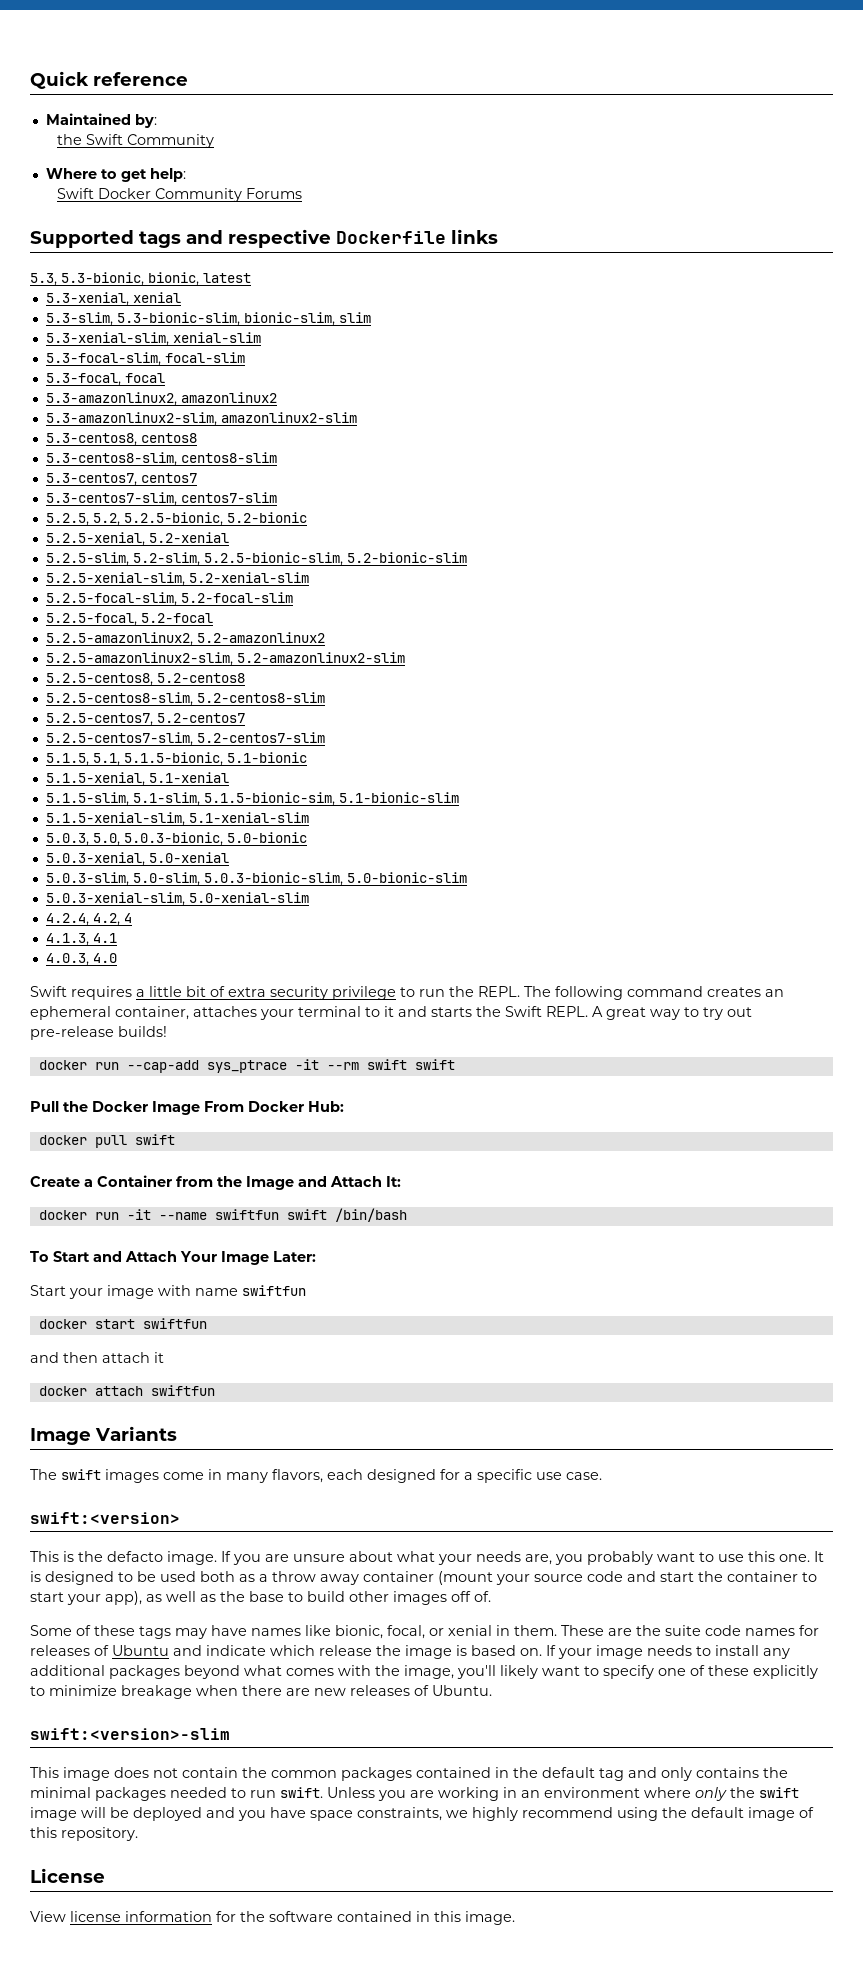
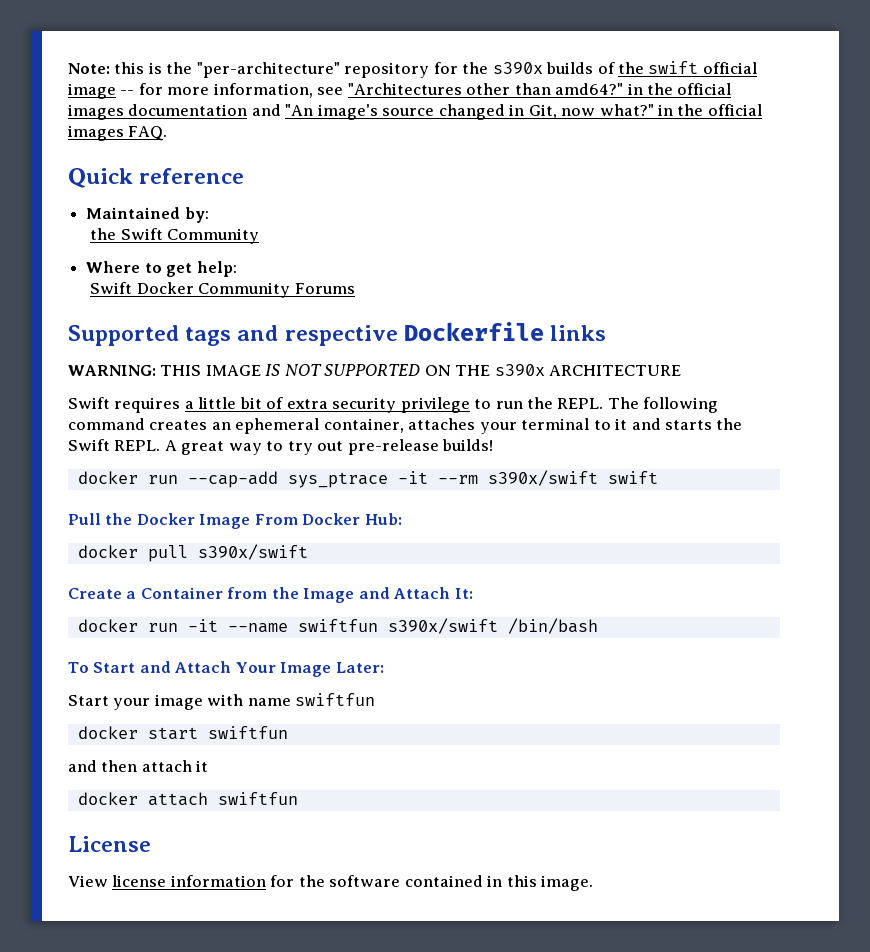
(30, 80) none -> [68,61,757,78] [68,83,732,99] [68,104,762,120] [68,125,168,141] Note: this is the "per-architecture" repository for the s390x builds of the swift official image -- for more information, see "Architectures other than amd64?" in the official images documentation and "An image's source changed in Git, now what?" in the official images FAQ. //
[30,272,251,286] [45,292,181,306] [45,312,371,326] [45,332,261,346] [45,352,245,366] [45,373,165,386] [45,392,277,406] [45,412,357,426] [45,433,197,446] [45,452,277,466] [45,473,197,486] [45,492,277,506] [45,512,307,526] [45,532,229,546] [45,552,467,566] [45,572,309,586] [45,592,293,606] [45,613,213,626] [45,632,325,646] [45,652,405,666] [45,673,245,686] [45,692,325,706] [45,713,245,726] [45,732,325,746] [45,752,307,766] [45,772,229,786] [45,792,459,806] [45,812,309,826] [45,832,307,846] [45,852,229,866] [45,872,467,886] [45,892,309,906] [45,913,132,926] [45,933,117,946] [45,953,117,966] 5.3, 5.3-bionic, bionic, latest // 5.3-xenial, xenial // 5.3-slim, 5.3-bionic-slim, bionic-slim, slim // 5.3-xenial-slim, xenial-slim // 5.3-focal-slim, focal-slim // 5.3-focal, focal // 5.3-amazonlinux2, amazonlinux2 // 5.3-amazonlinux2-slim, amazonlinux2-slim // 5.3-centos8, centos8 // 5.3-centos8-slim, centos8-slim // 5.3-centos7, centos7 // 5.3-centos7-slim, centos7-slim // 5.2.5, 5.2, 5.2.5-bionic, 5.2-bionic // 5.2.5-xenial, 5.2-xenial // 5.2.5-slim, 5.2-slim, 5.2.5-bionic-slim, 5.2-bionic-slim // 5.2.5-xenial-slim, 5.2-xenial-slim // 5.2.5-focal-slim, 5.2-focal-slim // 5.2.5-focal, 5.2-focal // 5.2.5-amazonlinux2, 5.2-amazonlinux2 // 5.2.5-amazonlinux2-slim, 5.2-amazonlinux2-slim // 5.2.5-centos8, 5.2-centos8 // 5.2.5-centos8-slim, 5.2-centos8-slim // 5.2.5-centos7, 5.2-centos7 // 5.2.5-centos7-slim, 5.2-centos7-slim // 5.1.5, 5.1, 5.1.5-bionic, 5.1-bionic // 5.1.5-xenial, 5.1-xenial // 5.1.5-slim, 5.1-slim, 5.1.5-bionic-sim, 5.1-bionic-slim // 5.1.5-xenial-slim, 5.1-xenial-slim // 5.0.3, 5.0, 5.0.3-bionic, 5.0-bionic // 5.0.3-xenial, 5.0-xenial // 5.0.3-slim, 5.0-slim, 5.0.3-bionic-slim, 5.0-bionic-slim // 5.0.3-xenial-slim, 5.0-xenial-slim // 4.2.4, 4.2, 4 // 4.1.3, 4.1 // 4.0.3, 4.0 -> [68,364,682,376] WARNING: THIS IMAGE IS NOT SUPPORTED ON THE s390x ARCHITECTURE
[366,1059,407,1070] swift -> [487,470,598,486] s390x/swift
[134,1134,175,1145] swift -> [197,544,308,560] s390x/swift
[286,1209,327,1220] swift -> [387,618,498,634] s390x/swift
[30,1426,177,1445] [30,1469,602,1483] [30,1512,180,1524] [30,1551,824,1565] [30,1571,817,1585] [30,1591,491,1605] [30,1625,819,1639] [30,1645,790,1659] [30,1665,818,1679] [30,1685,492,1699] [30,1728,230,1740] [30,1767,788,1781] [30,1787,799,1801] [30,1807,814,1821] [30,1827,138,1841] // Image Variants // The swift images come in many flavors, each designed for a specific use case. // swift:<version> // This is the defacto image. If you are unsure about what your needs are, you probably want to use this one. It is designed to be used both as a throw away container (mount your source code and start the container to start your app), as well as the base to build other images off of. // Some of these tags may have names like bionic, focal, or xenial in them. These are the suite code names for releases of Ubuntu and indicate which release the image is based on. If your image needs to install any additional packages beyond what comes with the image, you'll likely want to specify one of these explicitly to minimize breakage when there are new releases of Ubuntu. // swift:<version>-slim // This image does not contain the common packages contained in the default tag and only contains the minimal packages needed to run swift. Unless you are working in an environment where only the swift image will be deployed and you have space constraints, we highly recommend using the default image of this repository. -> (298, 798) none

